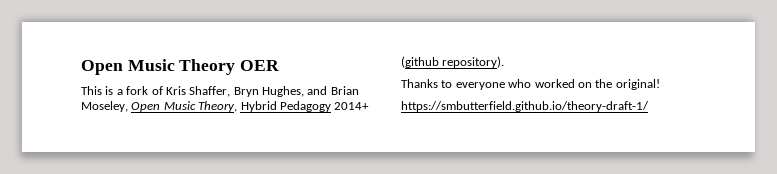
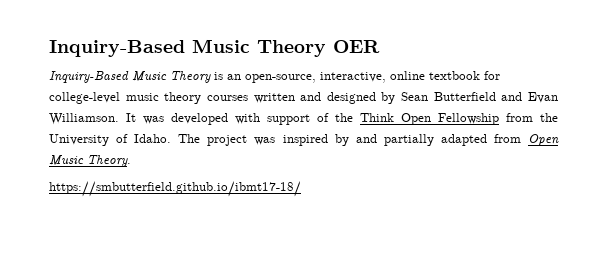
[81,60,123,75] Open -> [49,40,185,57] Inquiry-Based
[81,86,359,97] [81,101,370,112] [401,56,505,68] [401,79,660,90] [401,101,649,112] This is a fork of Kris Shaffer, Bryn Hughes, and Brian Moseley, Open Music Theory, Hybrid Pedagogy 2014+ (github repository). // Thanks to everyone who worked on the original! // https://smbutterfield.github.io/theory-draft-1/ -> [49,71,500,83] [49,92,558,104] [49,113,558,125] [49,134,559,146] [49,155,131,167] [49,181,301,197] Inquiry-Based Music Theory is an open-source, interactive, online textbook for college-level music theory courses written and designed by Sean Butterfield and Evan Williamson. It was developed with support of the Think Open Fellowship from the University of Idaho. The project was inspired by and partially adapted from Open Music Theory. // https://smbutterfield.github.io/ibmt17-18/

